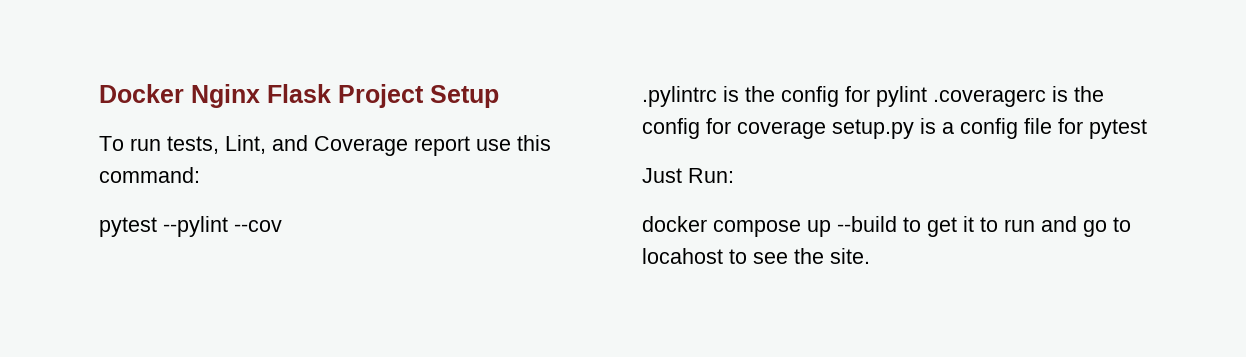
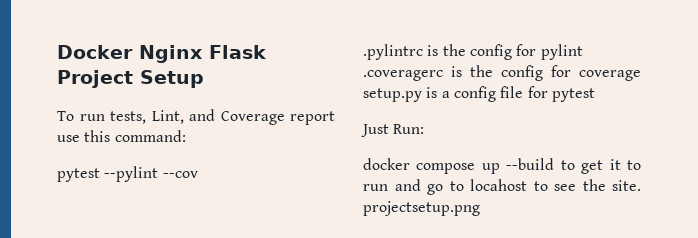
(870, 256) none -> [363,201,480,216] projectsetup.png

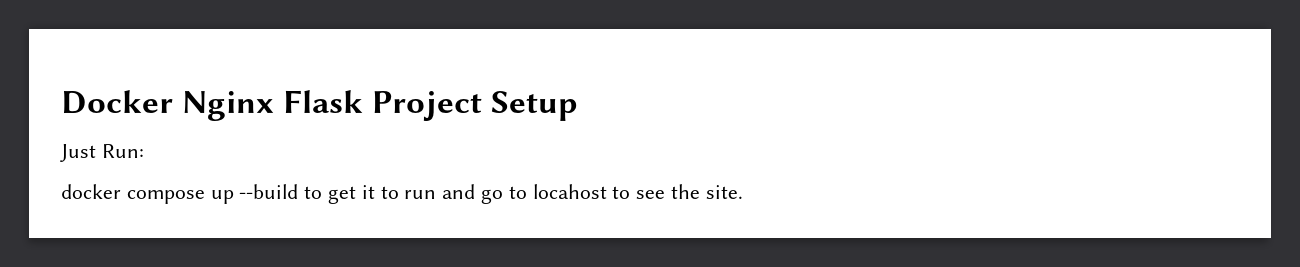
[57,109,335,125] [57,130,186,142] [57,166,198,182] [363,44,583,60] [363,65,641,81] [363,86,595,102] // To run tests, Lint, and Coverage report use this command: // pytest --pylint --cov // .pylintrc is the config for pylint .coveragerc is the config for coverage setup.py is a config file for pytest -> (579, 106) none
[363,201,480,216] projectsetup.png -> (743, 192) none

